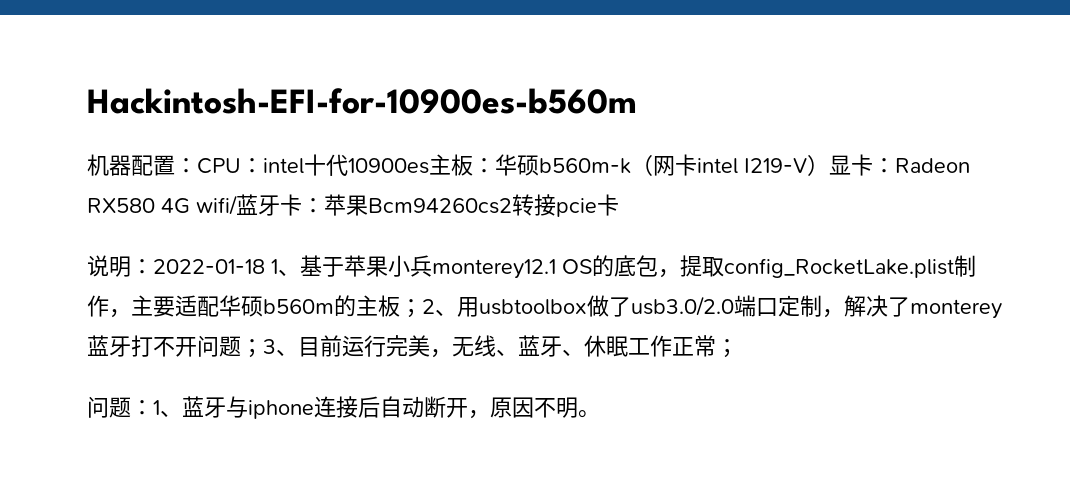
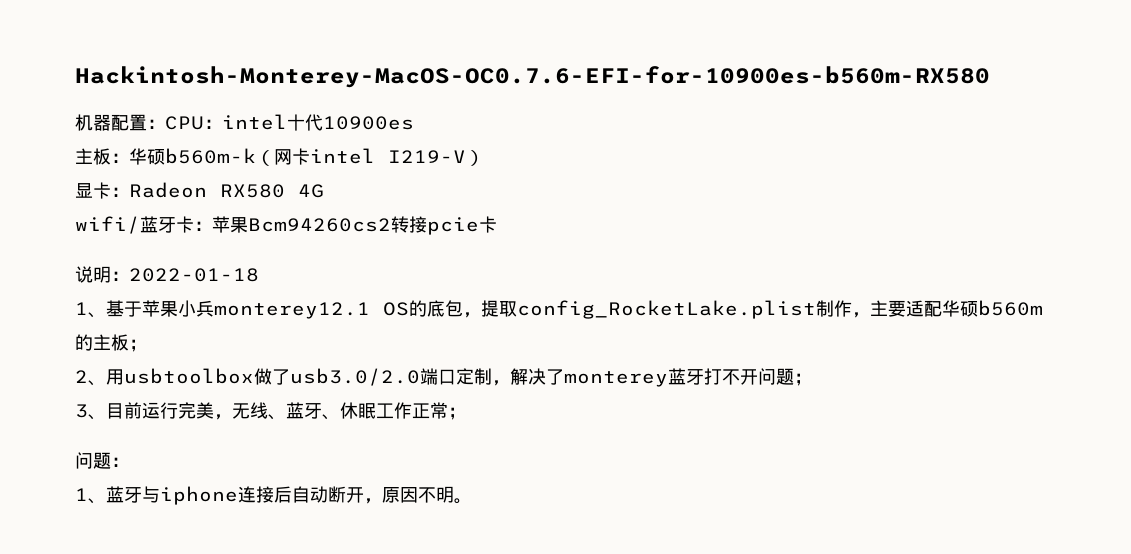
[87,88,637,114] Hackintosh-EFI-for-10900es-b560m -> [75,66,990,88] Hackintosh-Monterey-MacOS-OC0.7.6-EFI-for-10900es-b560m-RX580
(429, 166) none -> (414, 123) //
(829, 165) none -> (484, 158) //
(190, 206) none -> (324, 191) //
(265, 266) none -> (259, 275) //
(422, 308) none -> (147, 345) //
(263, 348) none -> (812, 379) //
(153, 407) none -> (129, 462) //

